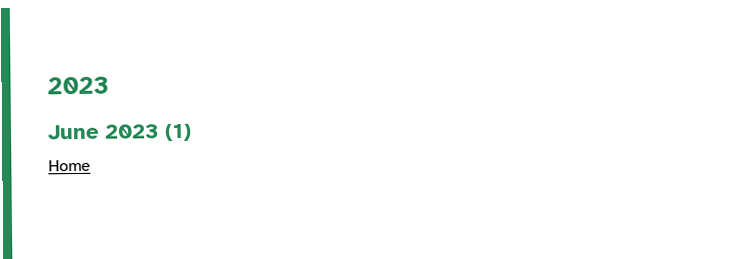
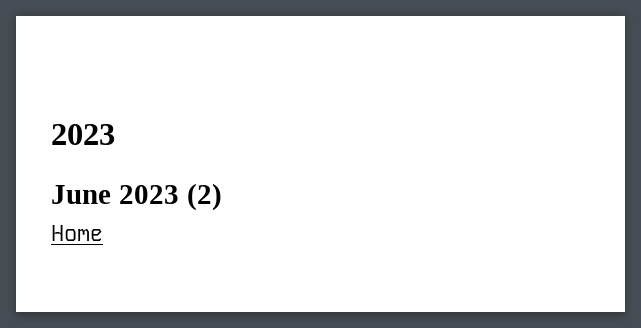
[164,123,192,142] (1) -> [186,183,222,211] (2)

